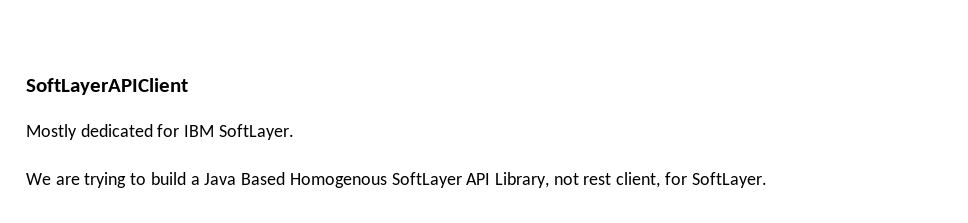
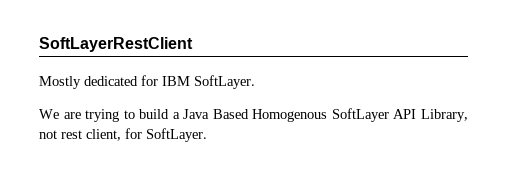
[26,78,188,95] SoftLayerAPIClient -> [39,37,193,52] SoftLayerRestClient

